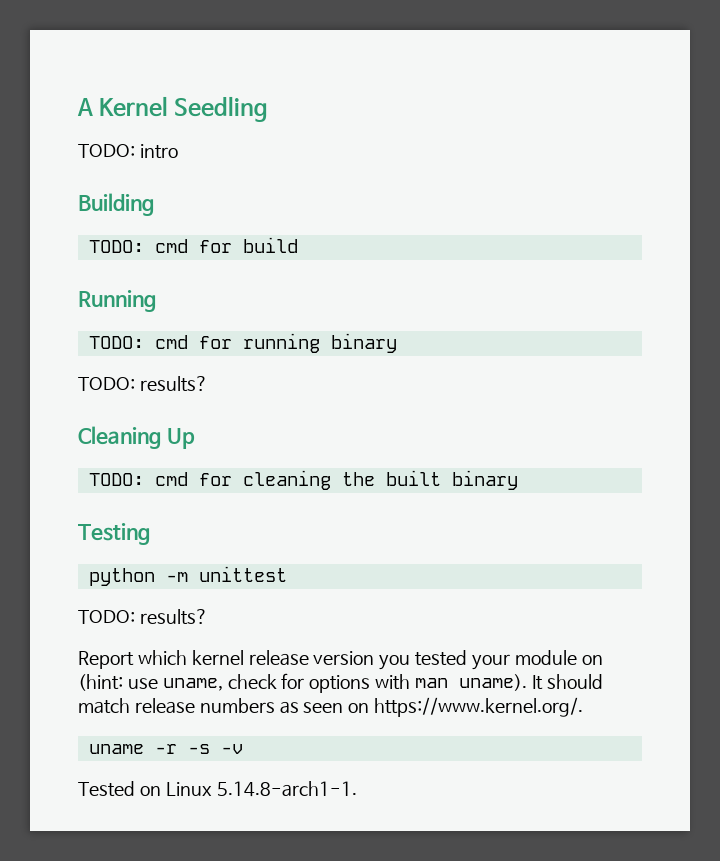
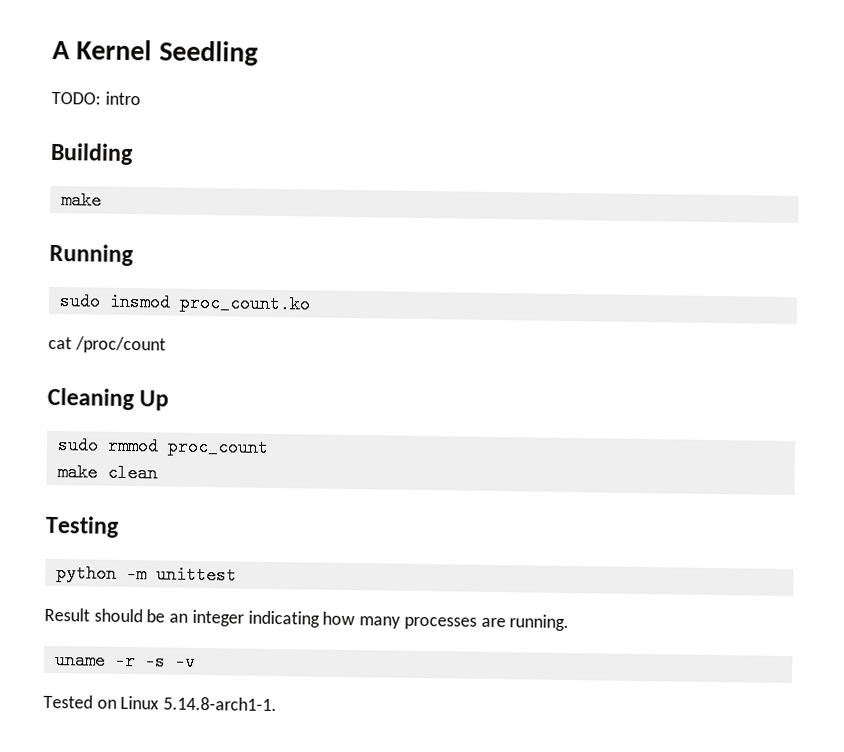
[88,237,298,253] [78,290,156,312] [88,333,397,353] [78,376,208,392] [78,426,195,449] [88,470,518,490] [78,523,150,545] [88,566,287,586] [78,609,208,625] [78,650,603,670] [78,673,603,693] [78,697,584,717] TODO: cmd for build // Running // TODO: cmd for running binary // TODO: results? // Cleaning Up // TODO: cmd for cleaning the built binary // Testing // python -m unittest // TODO: results? // Report which kernel release version you tested your module on (hint: use uname, check for options with man uname). It should match release numbers as seen on https://www.kernel.org/. -> [60,191,102,210] [49,243,134,267] [58,292,311,314] [48,336,166,354] [47,387,170,411] [56,436,269,457] [56,463,158,483] [45,515,120,538] [55,564,237,585] [44,607,570,632] make // Running // sudo insmod proc_count.ko // cat /proc/count // Cleaning Up // sudo rmmod proc_count // make clean // Testing // python -m unittest // Result should be an integer indicating how many processes are running.

